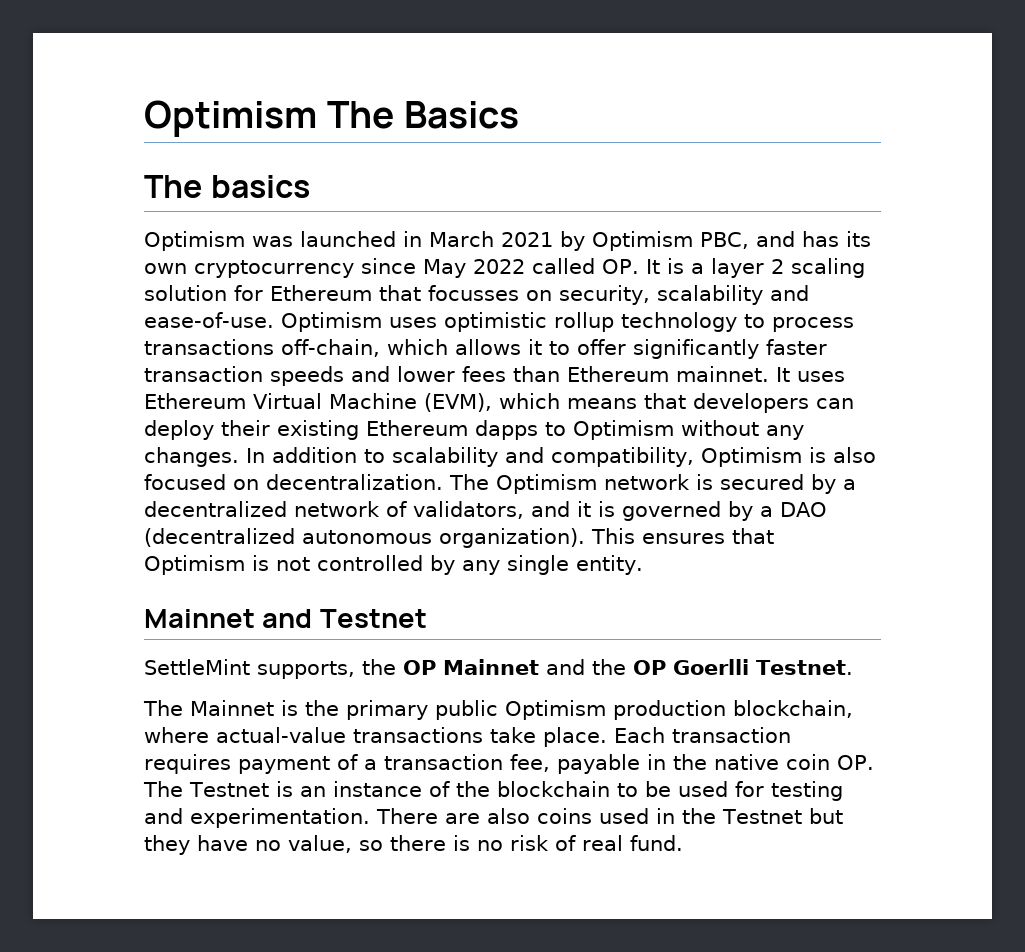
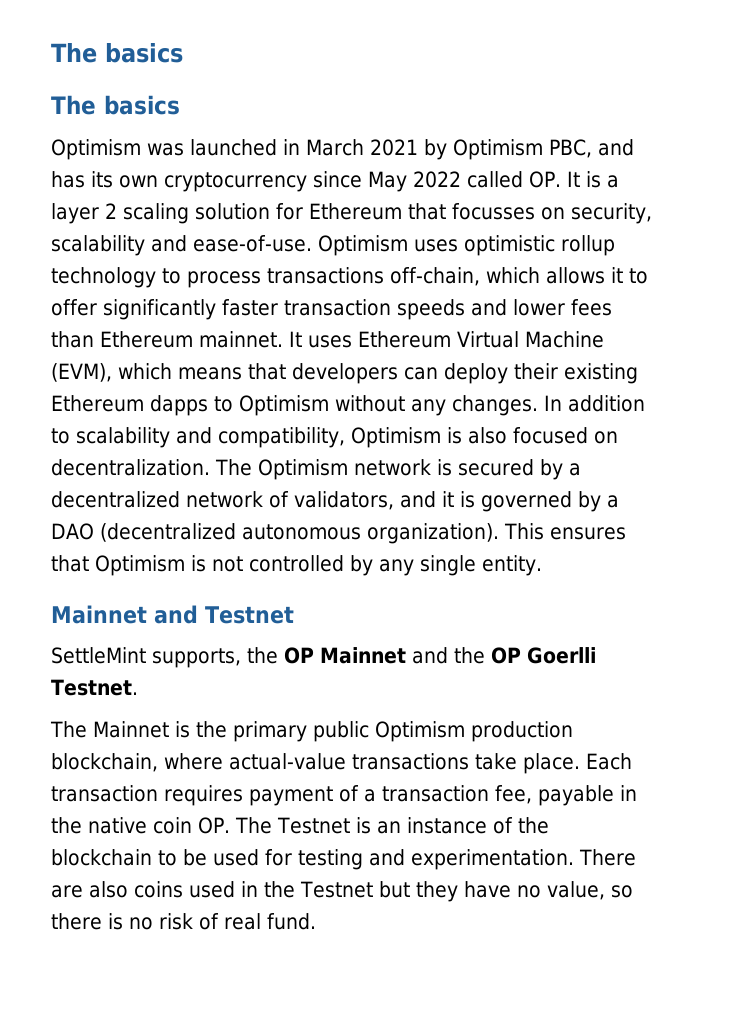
[144,100,519,137] Optimism The Basics -> [51,43,183,63] The basics

